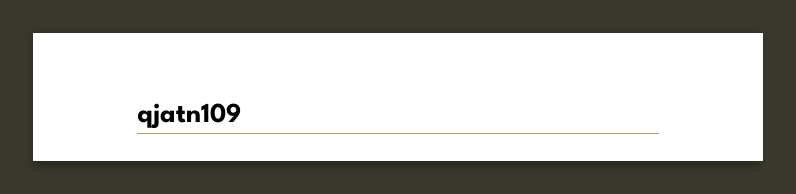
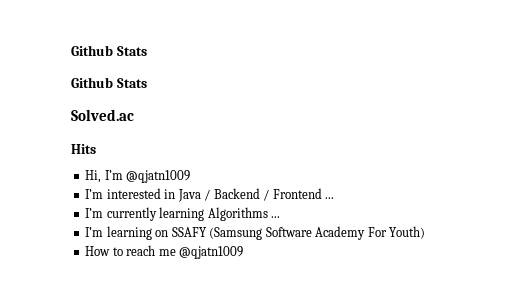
[137,103,241,129] qjatn109 -> [71,45,147,56] [71,77,147,88] [71,109,134,121] [71,144,96,154] [85,170,191,183] [85,188,335,202] [85,207,281,221] [85,226,426,240] [85,245,244,259] Github Stats // Github Stats // Solved.ac // Hits // Hi, I’m @qjatn1009 // I’m interested in Java / Backend / Frontend ... // I’m currently learning Algorithms ... // I’m learning on SSAFY (Samsung Software Academy For Youth) // How to reach me @qjatn1009

